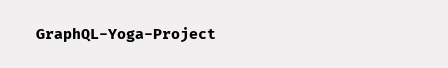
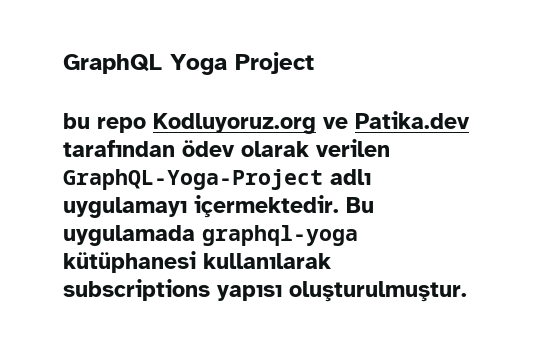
[36,27,216,43] GraphQL-Yoga-Project -> [63,52,314,75] [63,111,470,134] [63,139,390,157] [63,169,371,190] [63,195,374,218] [63,225,358,246] [63,251,331,273] [63,279,467,302] GraphQL Yoga Project // bu repo Kodluyoruz.org ve Patika.dev tarafından ödev olarak verilen GraphQL-Yoga-Project adlı uygulamayı içermektedir. Bu uygulamada graphql-yoga kütüphanesi kullanılarak subscriptions yapısı oluşturulmuştur.

